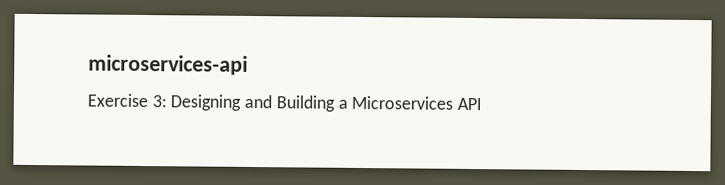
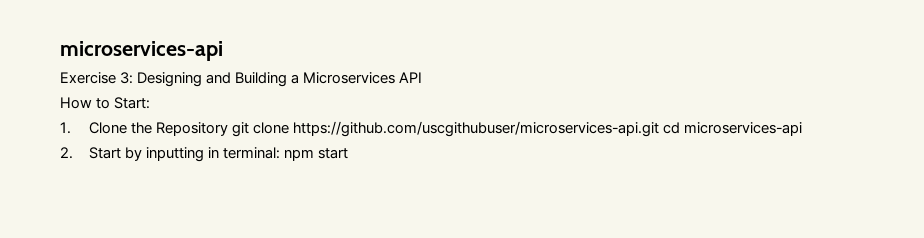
(483, 104) none -> [60,97,151,109] [60,121,803,137] [60,147,349,162] // How to Start: // 1. Clone the Repository git clone https://github.com/uscgithubuser/microservices-api.git cd microservices-api // 2. Start by inputting in terminal: npm start

